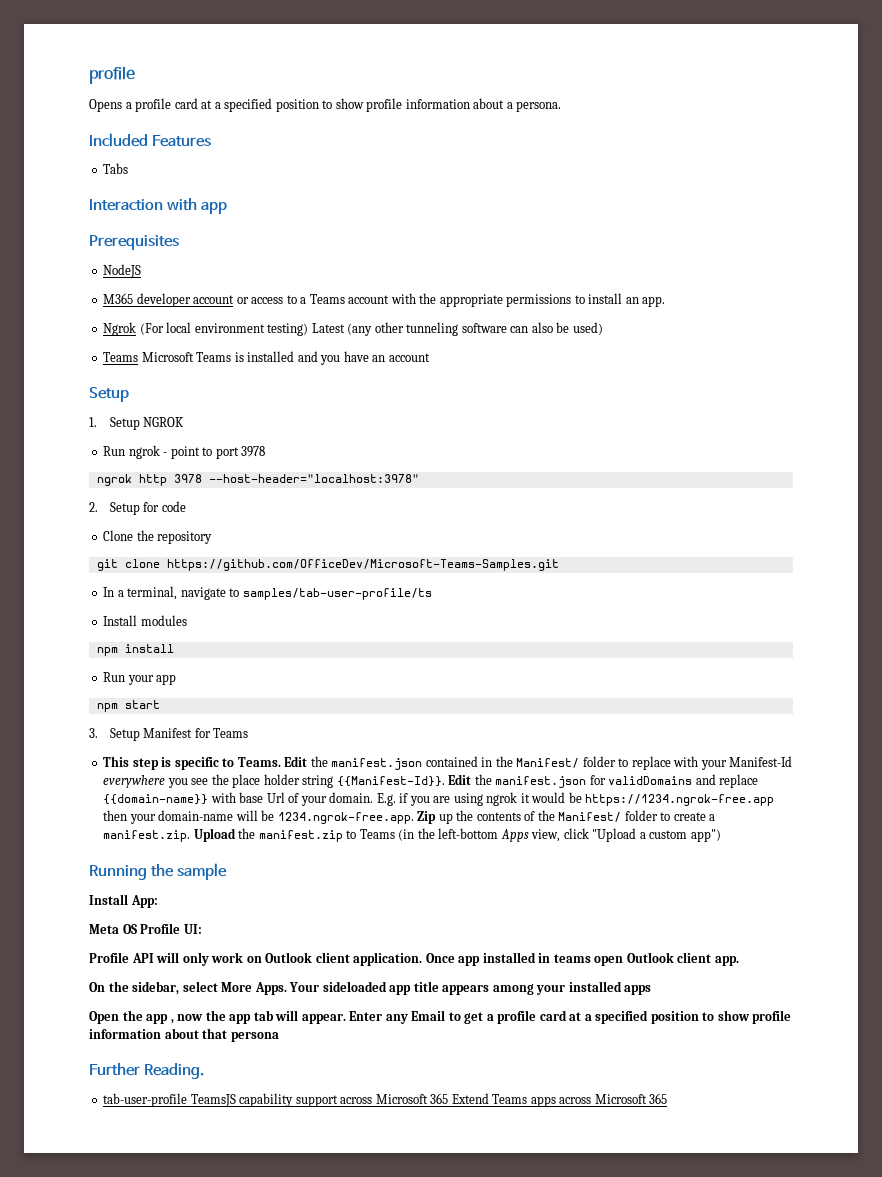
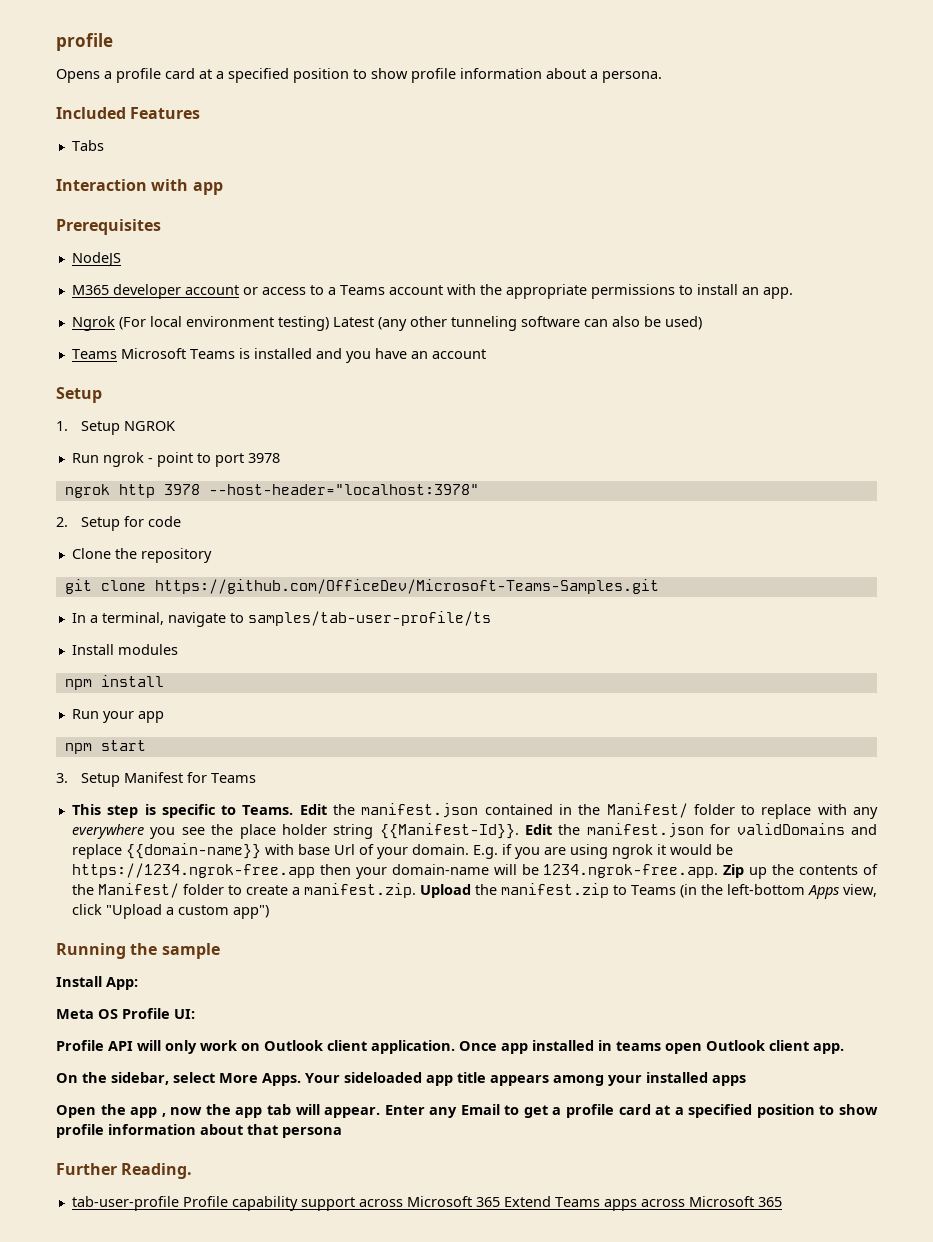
[700,756,793,770] your Manifest-Id -> [852,807,878,819] any
[190,1094,236,1107] TeamsJS -> [182,1196,228,1207] Profile

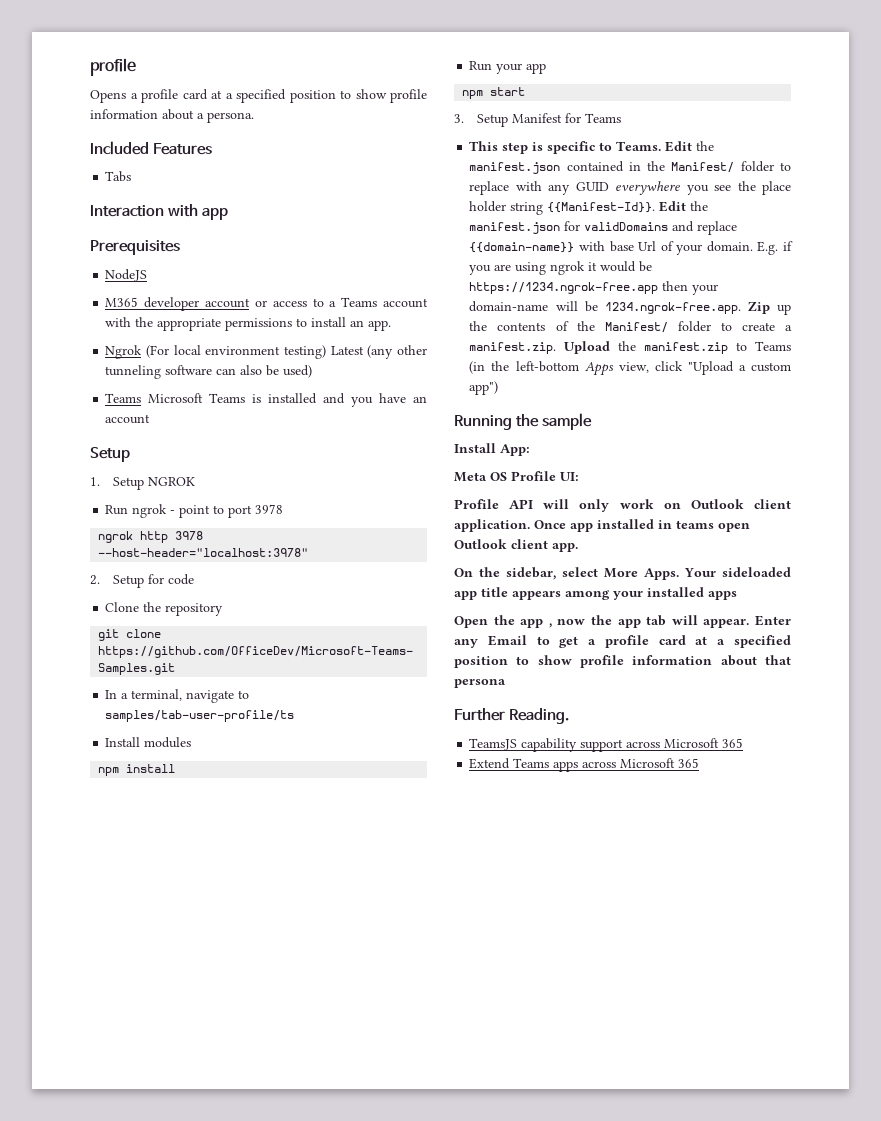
(878, 813) none -> [575,182,609,191] GUID
[71,1196,228,1211] tab-user-profile Profile -> [469,738,518,751] TeamsJS
(500, 1202) none -> (744, 743) //

